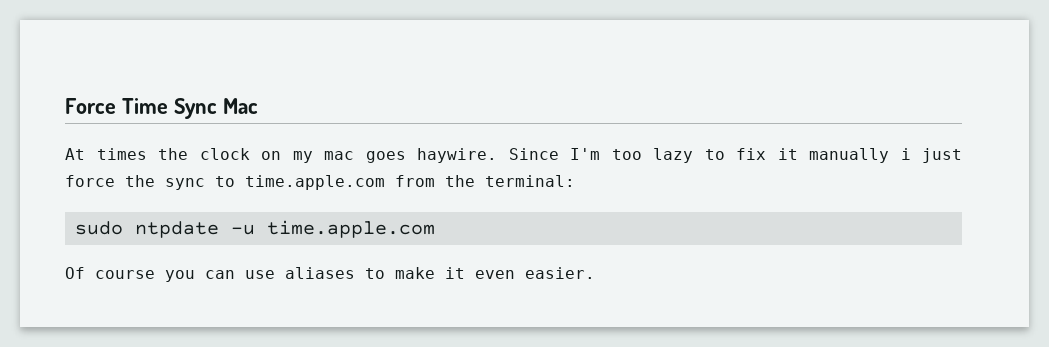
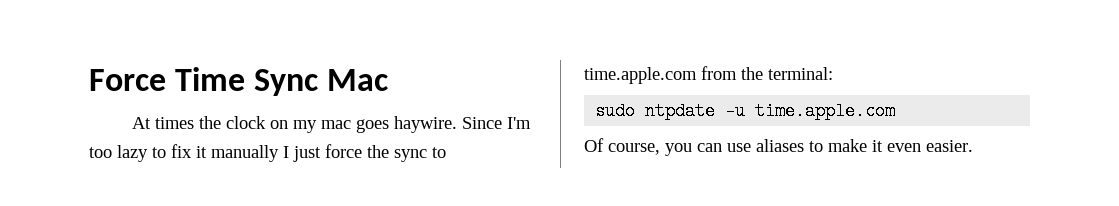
[900,148,911,160] i -> [283,146,289,158] I
[95,270,155,279] course -> [608,143,660,155] course,

